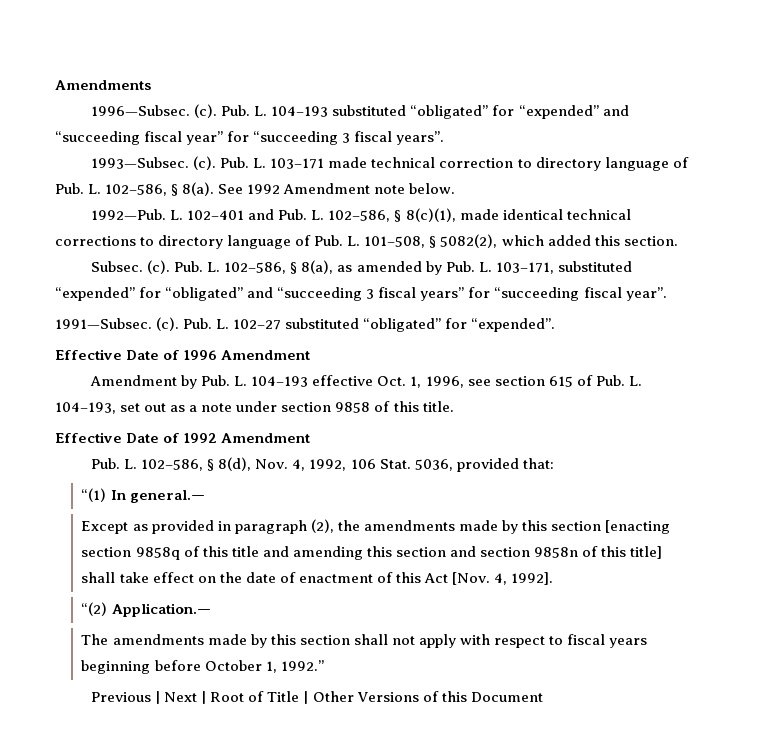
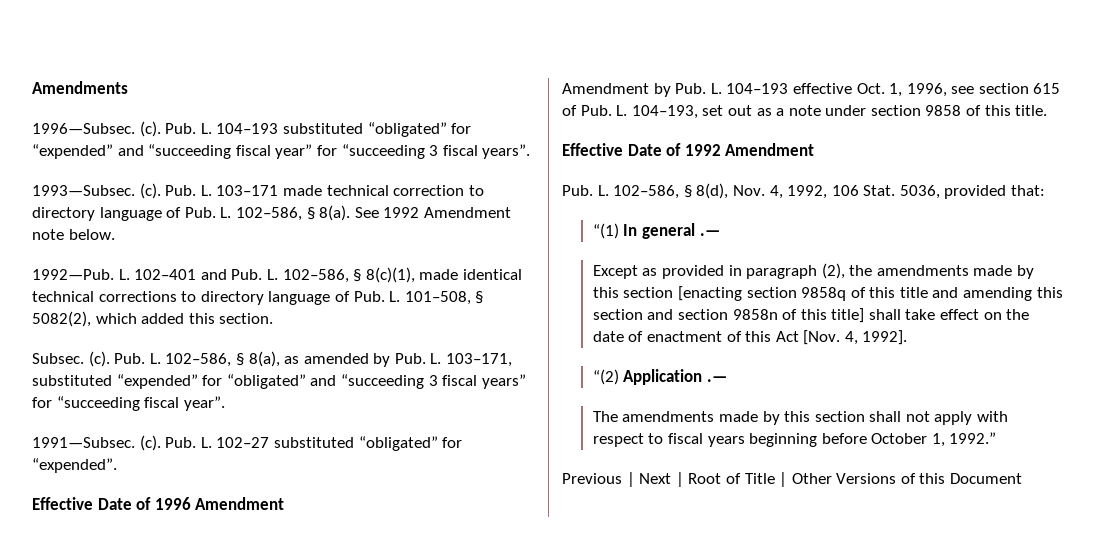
[129,490,205,503] general.— -> [641,223,720,239] general .—
[111,603,211,617] Application.— -> [623,369,727,385] Application .—

